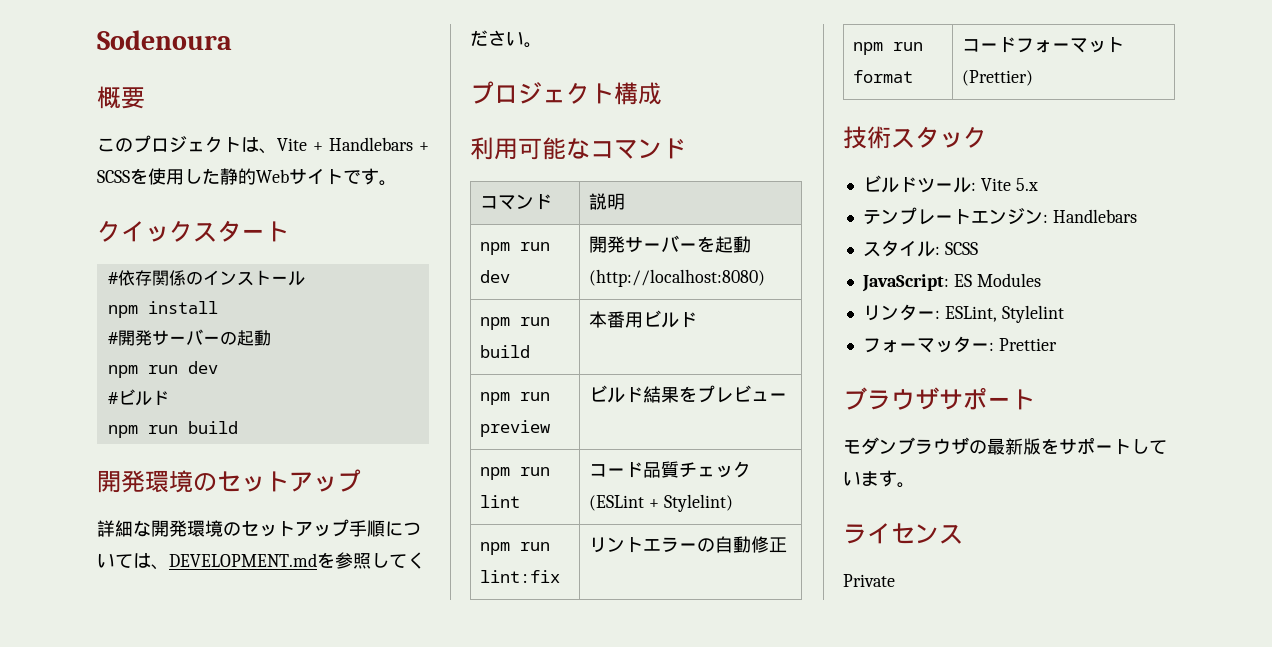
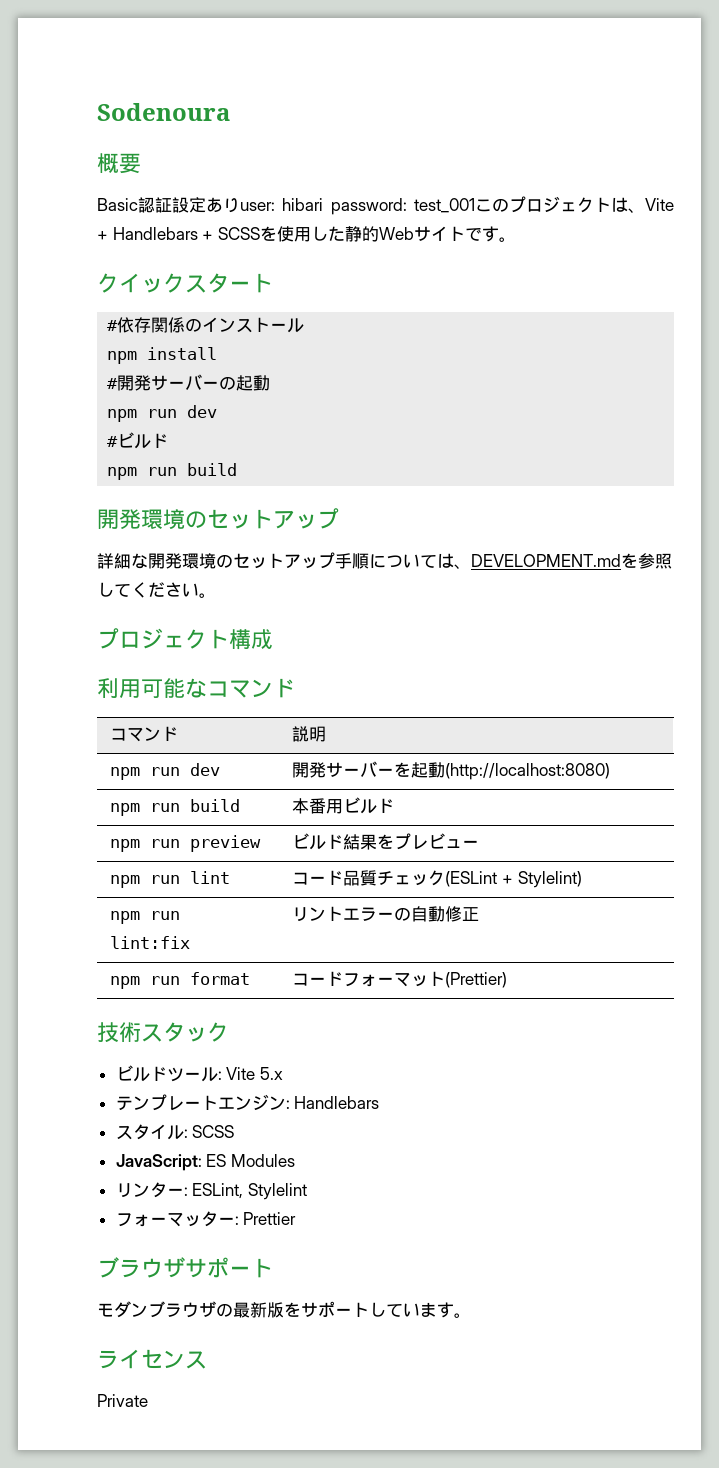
(145, 98) none -> [97,197,475,215] Basic認証設定ありuser: hibari password: test_001

